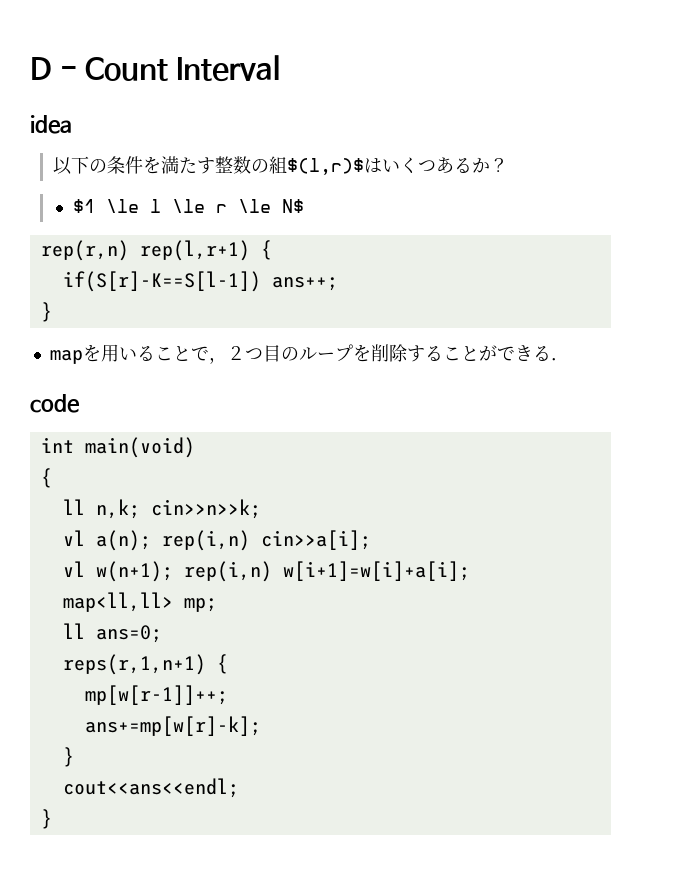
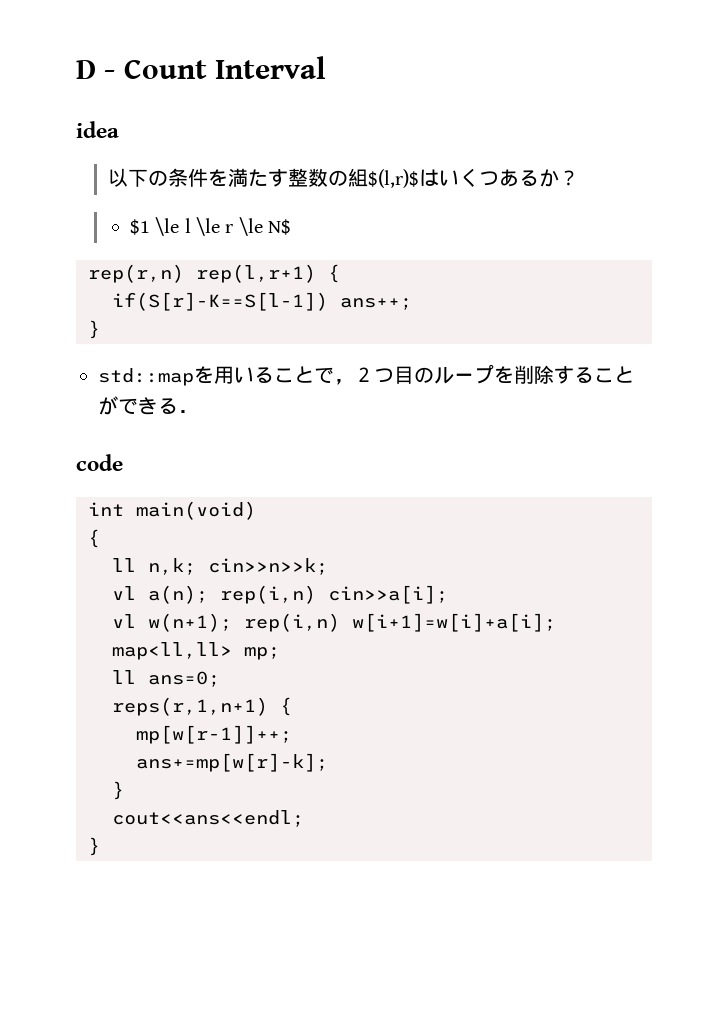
[49,350,83,364] map -> [98,368,194,386] std::map

